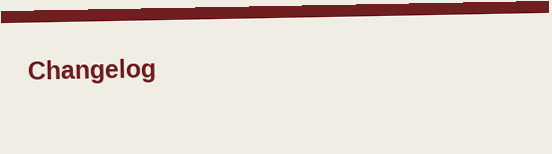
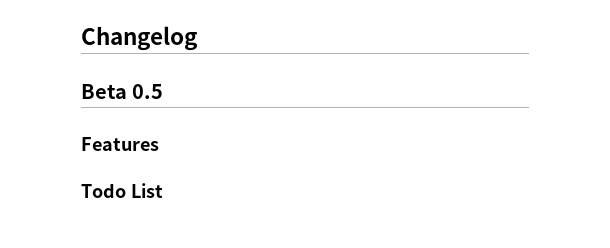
(157, 71) none -> [81,84,164,99] [81,137,159,151] [81,183,163,198] // Beta 0.5 // Features // Todo List

